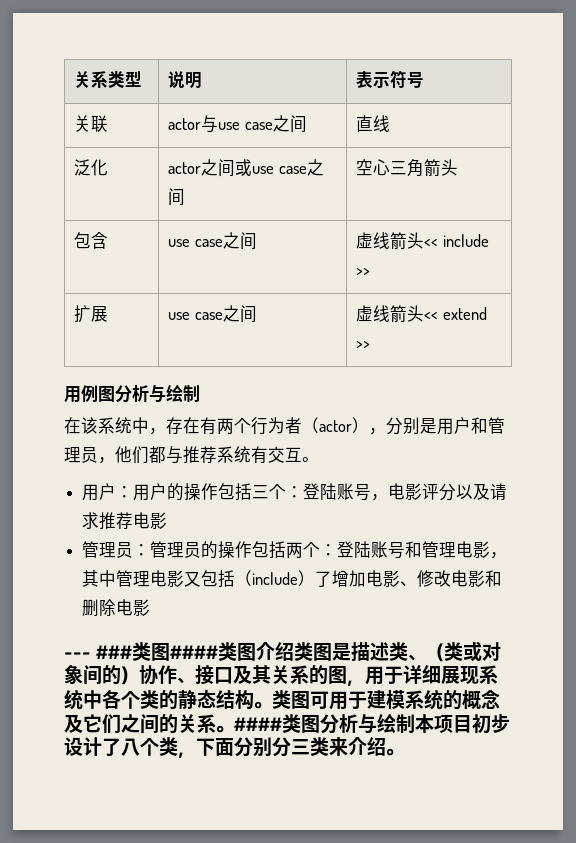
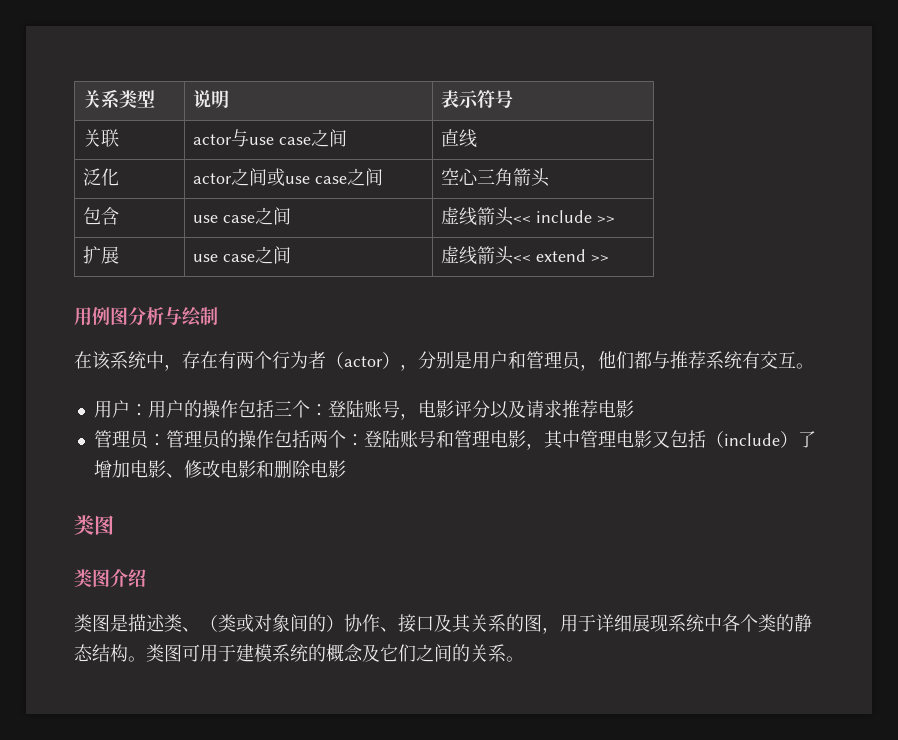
[64,642,219,661] --- ###类图#### -> [74,515,114,535] 类图 //
(295, 651) none -> (146, 578) //
[234,713,510,734] [64,737,404,758] ####类图分析与绘制本项目初步设计了八个类，下面分别分三类来介绍。 -> (524, 659) none

